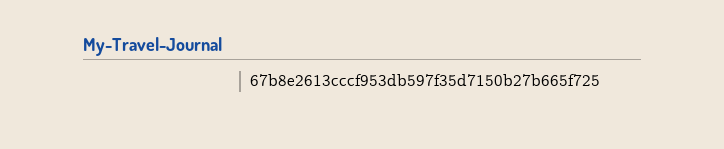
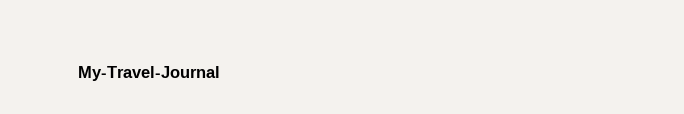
[250,74,601,86] // 67b8e2613cccf953db597f35d7150b27b665f725 -> (220, 73) none

